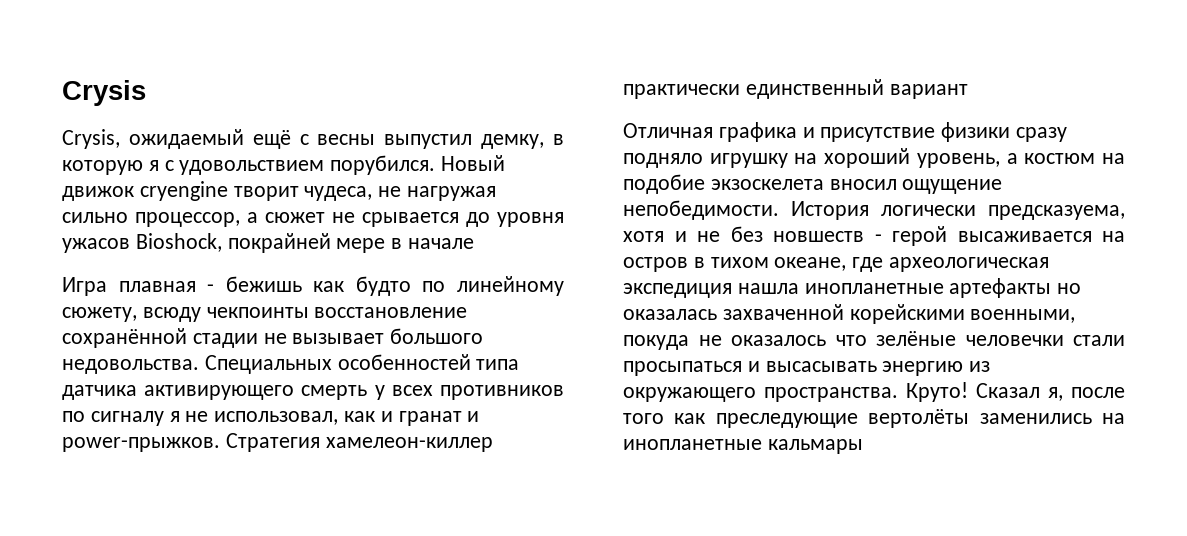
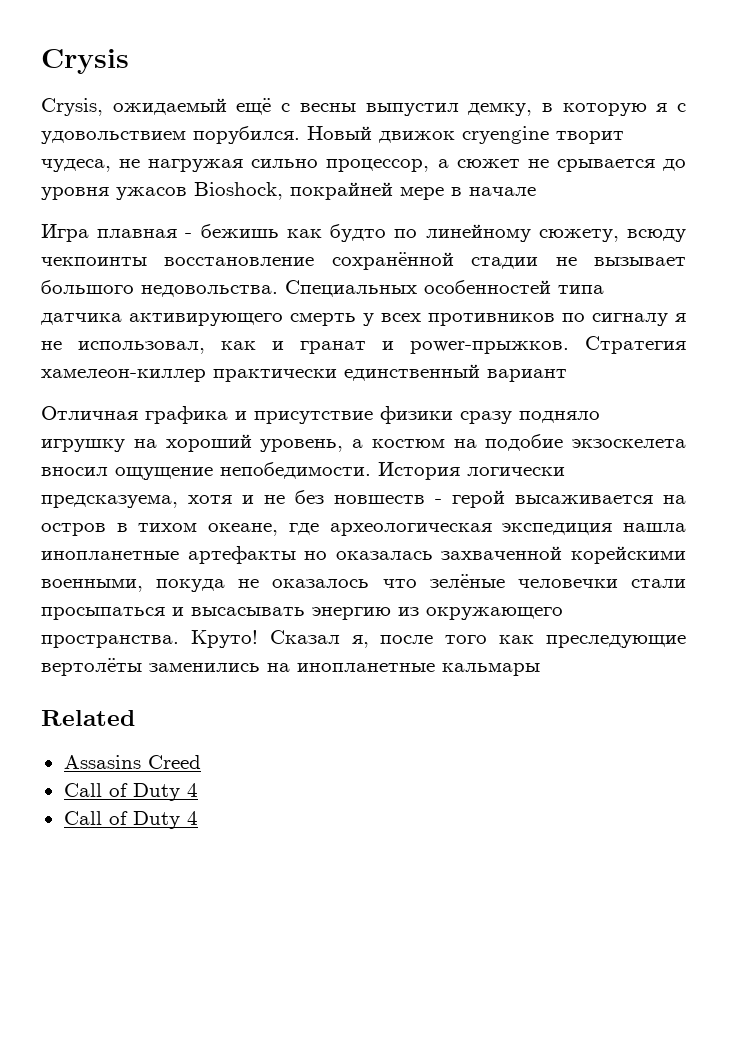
(863, 446) none -> [41,710,135,726] [63,755,201,769] [63,783,198,801] [63,811,198,829] // Related // Assasins Creed // Call of Duty 4 // Call of Duty 4

